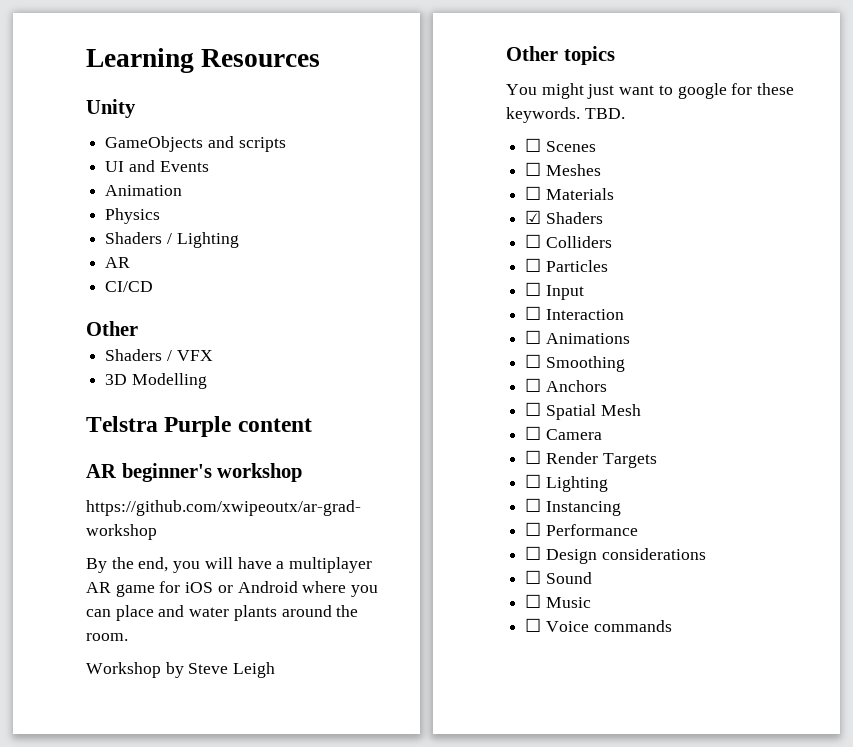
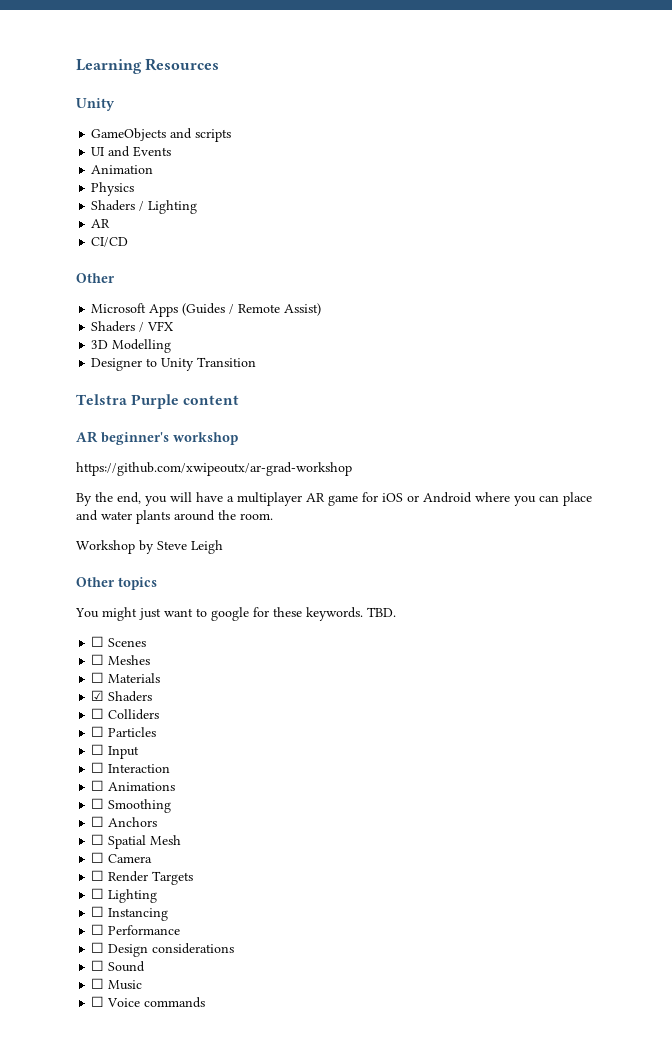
(138, 328) none -> [91,303,322,317] // Microsoft Apps (Guides / Remote Assist)
(207, 381) none -> [91,357,257,371] // Designer to Unity Transition

